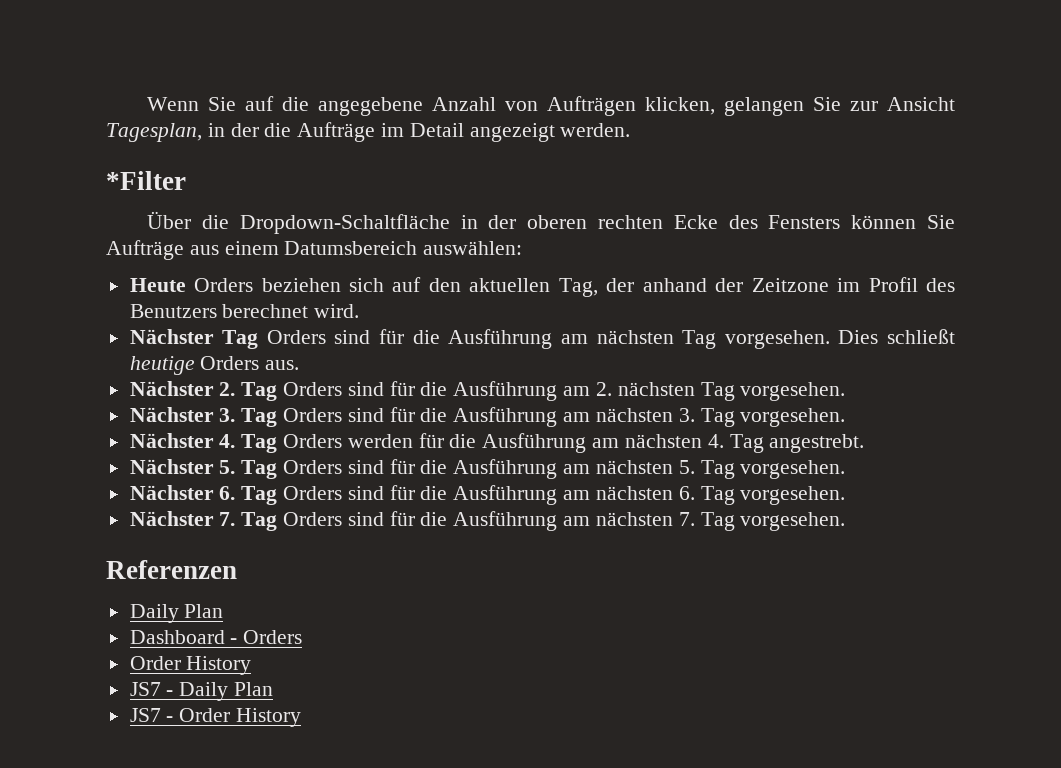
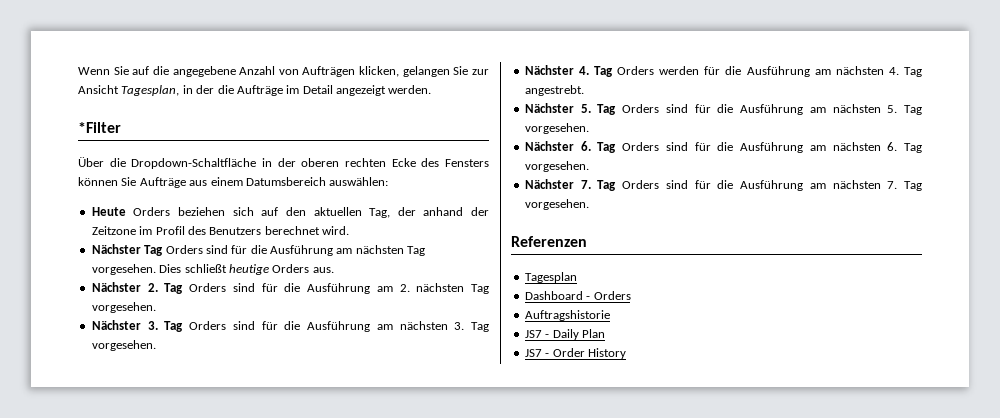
[129,604,224,623] Daily Plan -> [524,272,577,283] Tagesplan
[129,656,252,675] Order History -> [524,310,610,321] Auftragshistorie

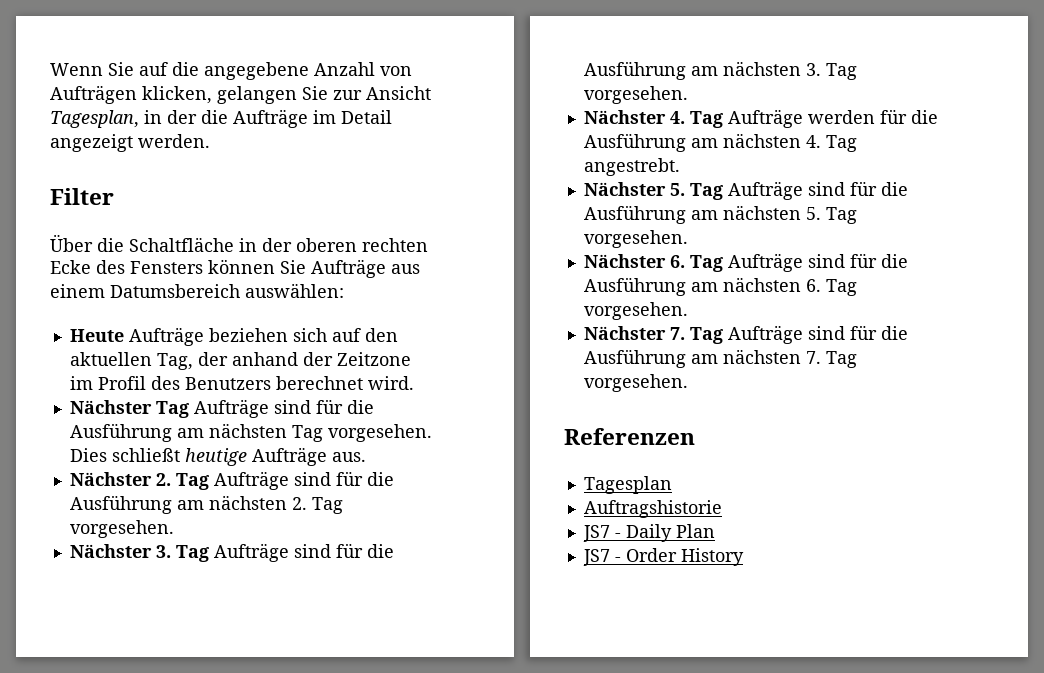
[78,122,121,133] *Filter -> [50,188,114,205] Filter
[131,158,257,169] Dropdown-Schaltfläche -> [129,237,234,252] Schaltfläche
[133,207,171,216] Orders -> [128,327,204,346] Aufträge
[165,245,203,254] Orders -> [193,399,269,418] Aufträge
[272,264,310,273] Orders -> [251,447,327,466] Aufträge
[189,283,465,294] Orders sind für die Ausführung am 2. nächsten -> [213,471,394,490] [69,495,307,514] Aufträge sind für die Ausführung am nächsten 2.
[189,321,226,330] Orders -> [213,543,289,562] Aufträge
[617,66,655,75] Orders -> [727,109,803,128] Aufträge
[622,104,659,113] Orders -> [727,181,803,200] Aufträge
[622,142,659,151] Orders -> [727,253,803,272] Aufträge
[622,180,659,189] Orders -> [727,325,803,344] Aufträge
[524,291,631,300] // Dashboard - Orders -> (672, 485) none

